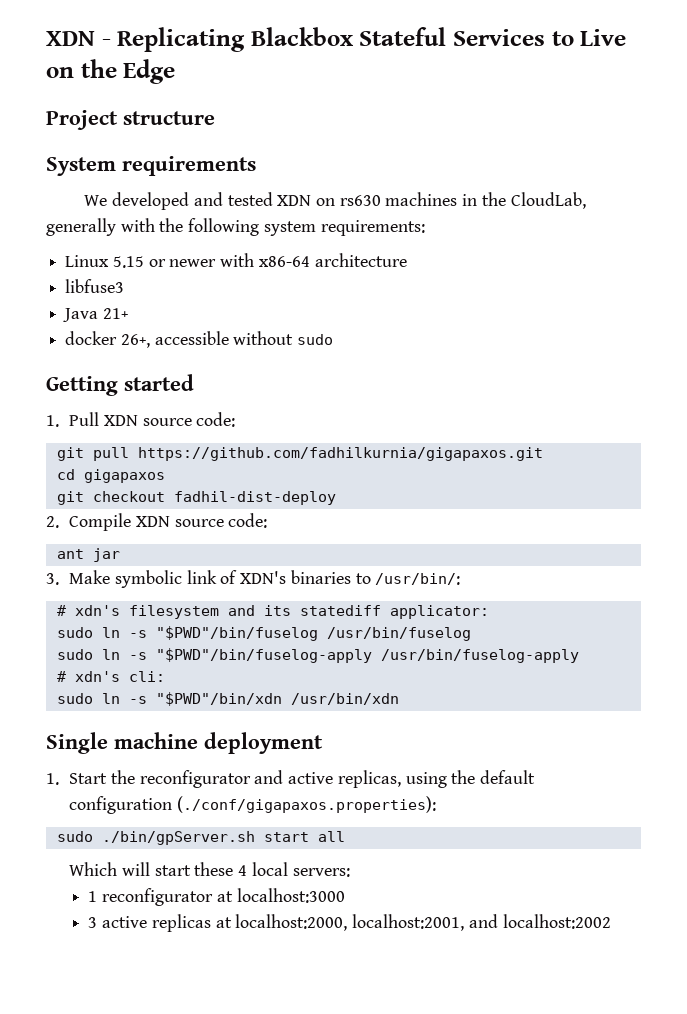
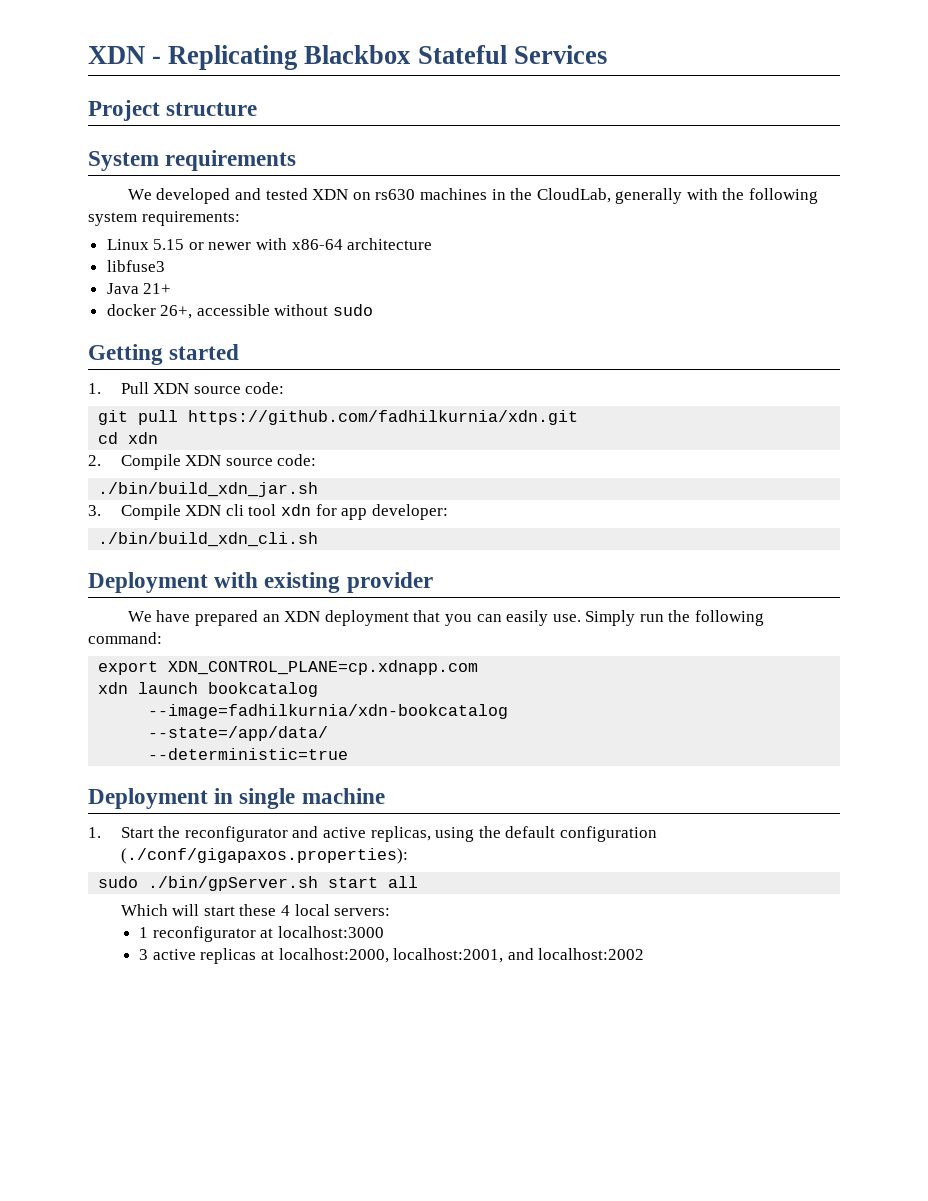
[551,29,627,46] [46,59,176,84] to Live on the Edge -> (607, 54) none
[137,447,543,461] https://github.com/fadhilkurnia/gigapaxos.git -> [188,410,579,425] https://github.com/fadhilkurnia/xdn.git
[83,469,165,483] [56,491,336,505] gigapaxos // git checkout fadhil-dist-deploy -> [128,432,159,444] xdn
[56,548,120,562] ant jar -> [98,482,319,497] ./bin/build_xdn_jar.sh
[69,570,461,588] [56,605,489,619] [56,626,471,641] [56,648,579,663] [56,671,165,682] [56,692,399,706] [46,732,108,754] Make symbolic link of XDN's binaries to /usr/bin/: // # xdn's filesystem and its statediff applicator: // sudo ln -s "$PWD"/bin/fuselog /usr/bin/fuselog // sudo ln -s "$PWD"/bin/fuselog-apply /usr/bin/fuselog-apply // # xdn's cli: // sudo ln -s "$PWD"/bin/xdn /usr/bin/xdn // Single -> [120,504,448,520] [98,532,319,547] [88,572,433,593] [127,610,765,626] [88,632,162,644] [98,660,479,675] [98,682,319,697] [148,704,509,719] [148,726,329,741] [148,748,349,760] [88,788,296,809] Compile XDN cli tool xdn for app developer: // ./bin/build_xdn_cli.sh // Deployment with existing provider // We have prepared an XDN deployment that you can easily use. Simply run the following command: // export XDN_CONTROL_PLANE=cp.xdnapp.com // xdn launch bookcatalog // --image=fadhilkurnia/xdn-bookcatalog // --state=/app/data/ // --deterministic=true // Deployment in single
[204,732,323,754] deployment -> (385, 796) none

